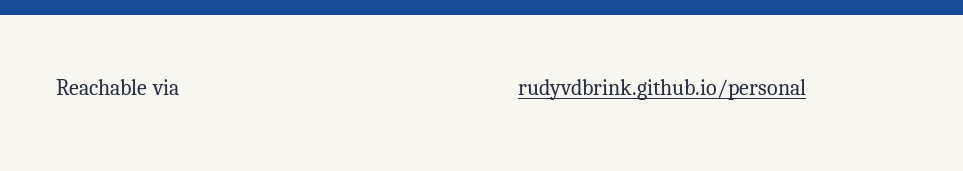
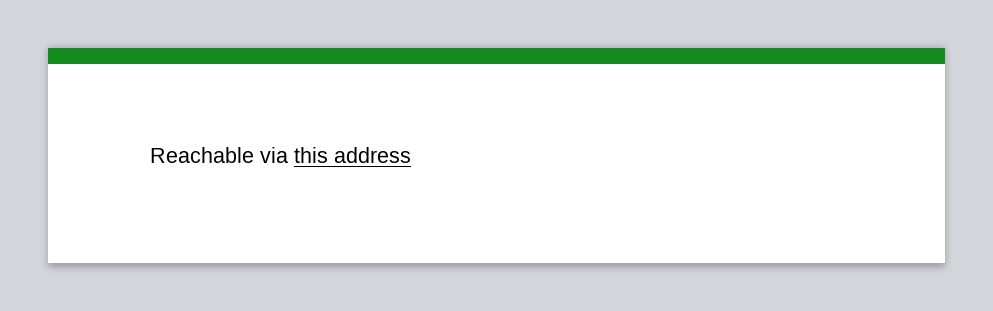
[518,79,806,100] rudyvdbrink.github.io/personal -> [294,147,411,163] this address

